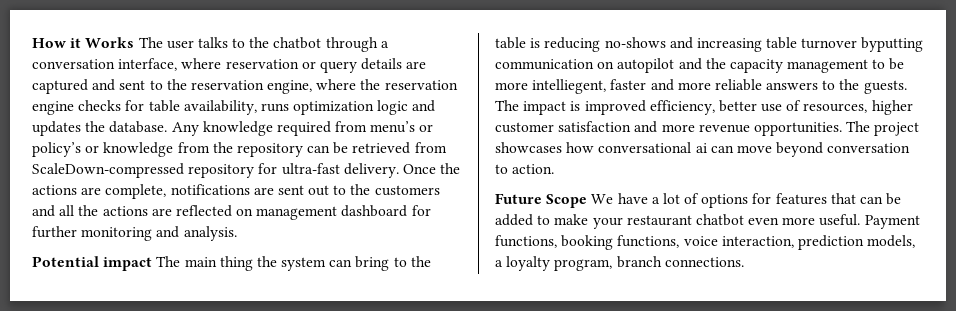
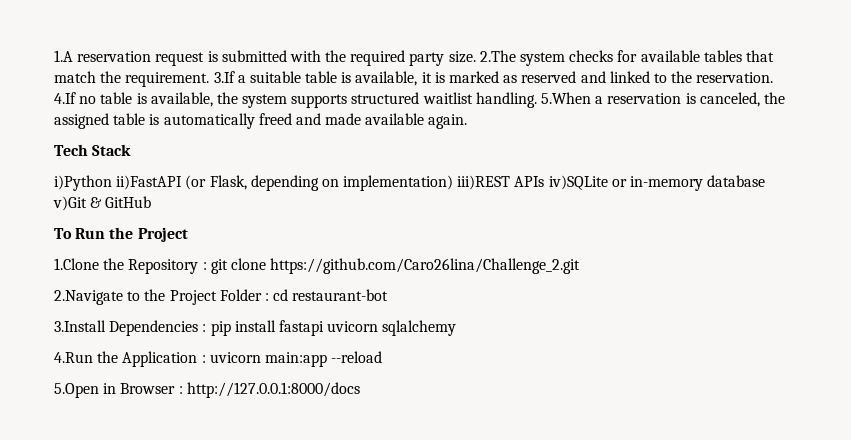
[32,37,389,52] [32,58,427,73] [32,79,458,94] [32,100,436,115] [32,121,434,136] [32,142,447,157] [32,163,461,178] [32,184,440,199] [32,205,431,220] [32,226,237,241] [32,256,431,271] [495,37,924,52] [495,58,905,73] [495,79,907,94] [495,100,913,115] [495,121,920,136] [495,142,911,157] [495,164,555,174] [495,193,902,208] [495,214,920,229] [495,235,916,250] [495,256,744,271] How it Works The user talks to the chatbot through a conversation interface, where reservation or query details are captured and sent to the reservation engine, where the reservation engine checks for table availability, runs optimization logic and updates the database. Any knowledge required from menu’s or policy’s or knowledge from the repository can be retrieved from ScaleDown-compressed repository for ultra-fast delivery. Once the actions are complete, notifications are sent out to the customers and all the actions are reflected on management dashboard for further monitoring and analysis. // Potential impact The main thing the system can bring to the table is reducing no-shows and increasing table turnover byputting communication on autopilot and the capacity management to be more intelliegent, faster and more reliable answers to the guests. The impact is improved efficiency, better use of resources, higher customer satisfaction and more revenue opportunities. The project showcases how conversational ai can move beyond conversation to action. // Future Scope We have a lot of options for features that can be added to make your restaurant chatbot even more useful. Payment functions, booking functions, voice interaction, prediction models, a loyalty program, branch connections. -> [54,50,774,66] [54,71,774,87] [54,92,785,108] [54,113,468,129] [54,144,132,156] [54,175,766,191] [53,196,152,211] [54,227,188,242] [54,258,581,274] [54,289,389,305] [54,320,457,336] [54,351,383,367] [54,382,360,398] 1.A reservation request is submitted with the required party size. 2.The system checks for available tables that match the requirement. 3.If a suitable table is available, it is marked as reserved and linked to the reservation. 4.If no table is available, the system supports structured waitlist handling. 5.When a reservation is canceled, the assigned table is automatically freed and made available again. // Tech Stack // i)Python ii)FastAPI (or Flask, depending on implementation) iii)REST APIs iv)SQLite or in-memory database v)Git & GitHub // To Run the Project // 1.Clone the Repository : git clone https://github.com/Caro26lina/Challenge_2.git // 2.Navigate to the Project Folder : cd restaurant-bot // 3.Install Dependencies : pip install fastapi uvicorn sqlalchemy // 4.Run the Application : uvicorn main:app --reload // 5.Open in Browser : http://127.0.0.1:8000/docs

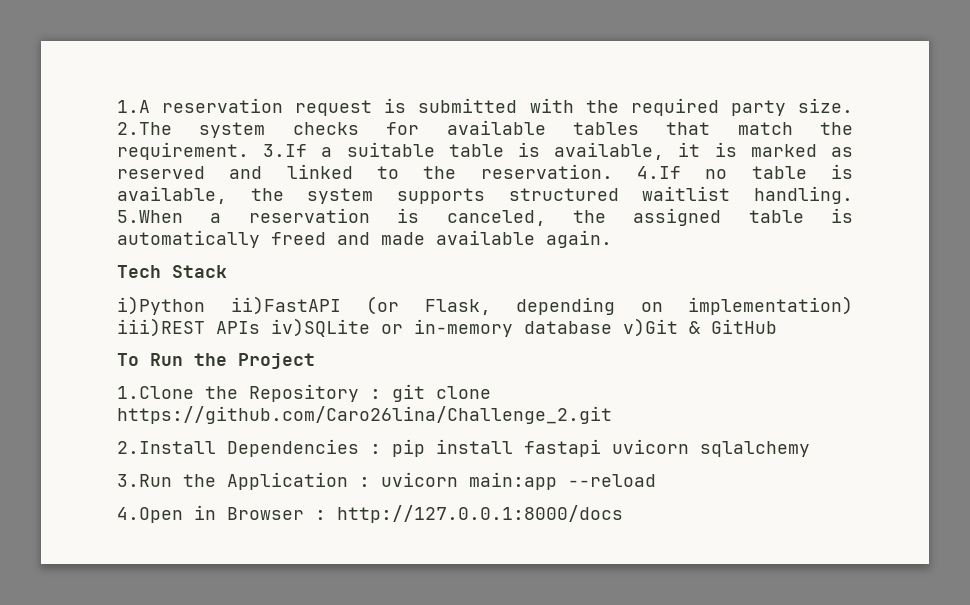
[54,289,389,305] [54,320,106,332] 2.Navigate to the Project Folder : cd restaurant-bot // 3.Install -> [117,441,216,454] 2.Install
[54,352,93,363] 4.Run -> [117,474,172,487] 3.Run
[54,383,99,398] 5.Open -> [117,507,183,523] 4.Open

